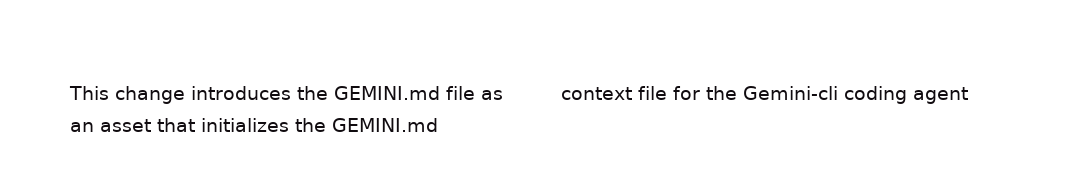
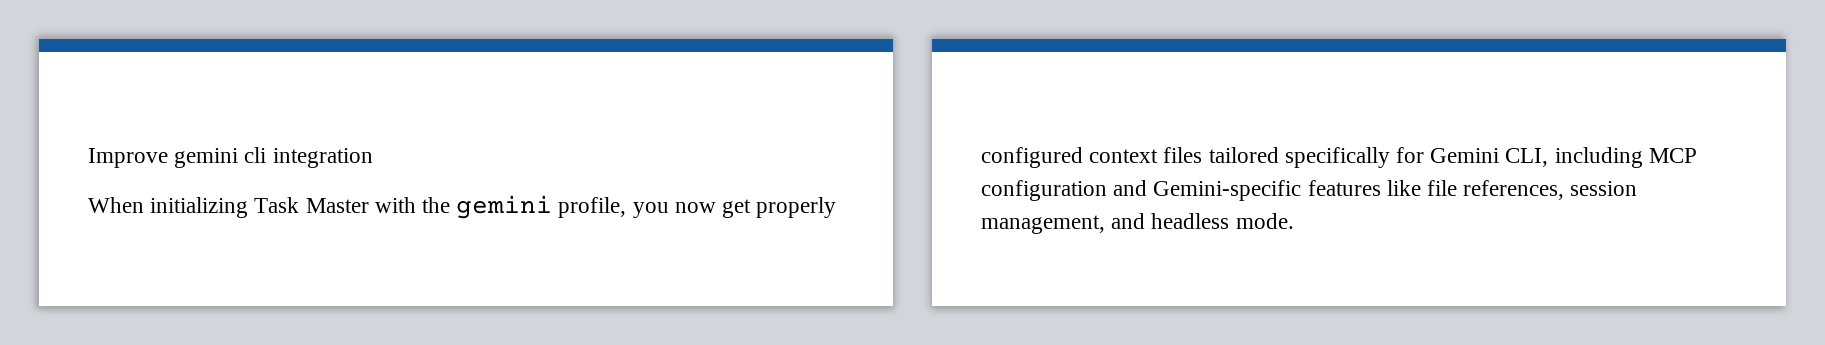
[69,86,503,104] [70,118,438,132] [561,86,968,104] This change introduces the GEMINI.md file as an asset that initializes the GEMINI.md context file for the Gemini-cli coding agent -> [88,147,373,168] [88,195,837,219] [981,147,1697,168] [981,180,1638,201] [981,213,1294,234] Improve gemini cli integration // When initializing Task Master with the gemini profile, you now get properly configured context files tailored specifically for Gemini CLI, including MCP configuration and Gemini-specific features like file references, session management, and headless mode.

